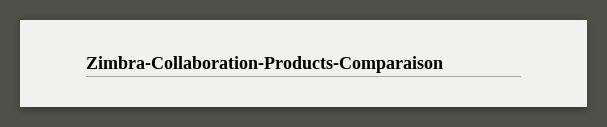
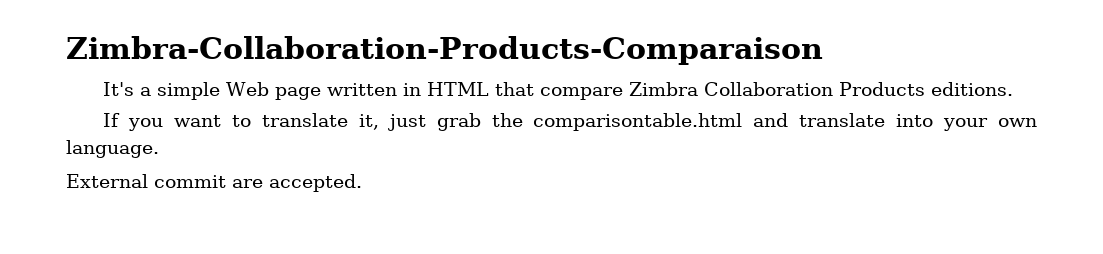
(443, 64) none -> [103,82,1014,100] [103,113,1037,131] [66,140,159,158] [66,174,362,192] // It's a simple Web page written in HTML that compare Zimbra Collaboration Products editions. // If you want to translate it, just grab the comparisontable.html and translate into your own language. // External commit are accepted.

